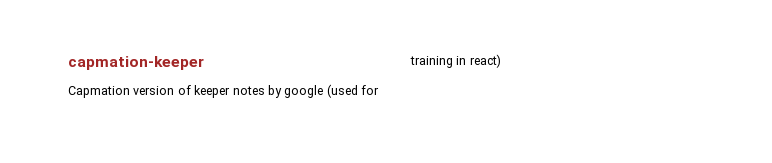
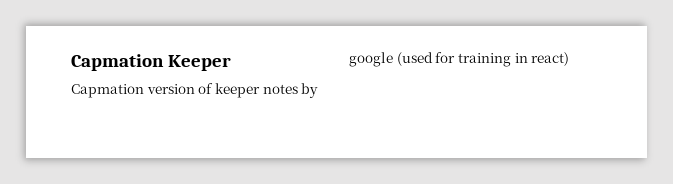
[68,56,204,70] capmation-keeper -> [71,54,231,71] Capmation Keeper

